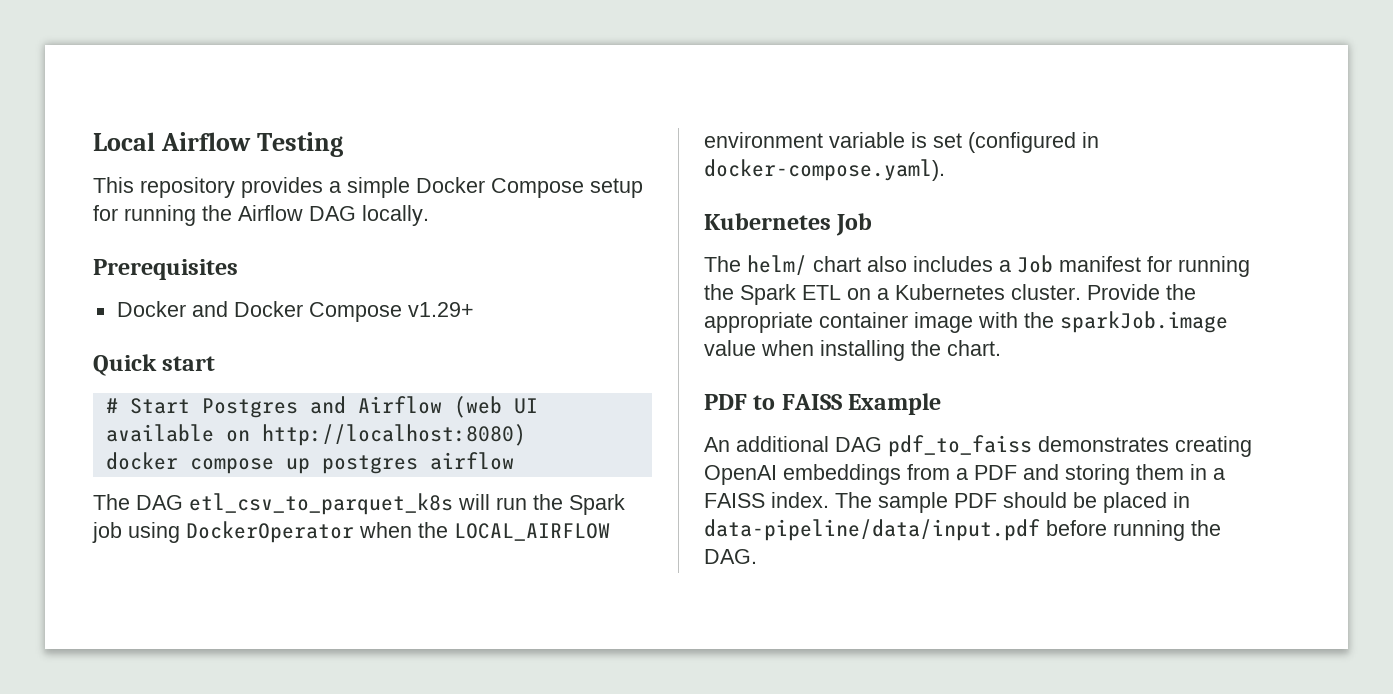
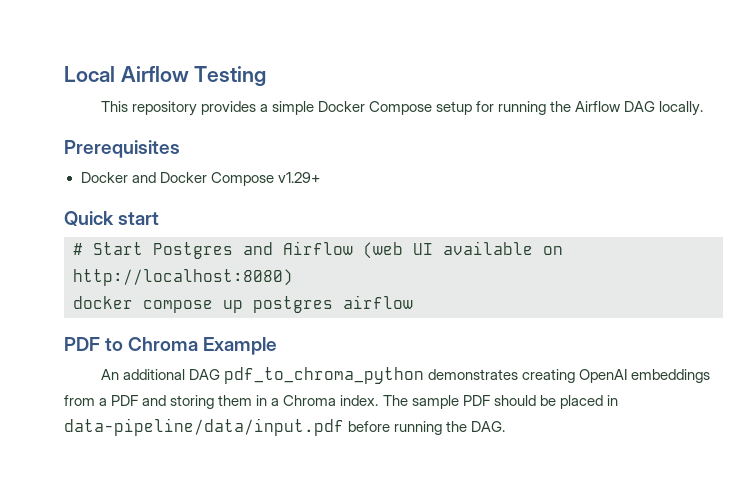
[93,493,625,515] [92,521,610,543] [704,132,1099,153] [704,159,945,181] [704,213,873,236] [704,255,1250,277] [704,284,1196,305] [704,311,1228,333] [704,340,1001,361] // The DAG etl_csv_to_parquet_k8s will run the Spark job using DockerOperator when the LOCAL_AIRFLOW environment variable is set (configured in docker-compose.yaml). // Kubernetes Job // The helm/ chart also includes a Job manifest for running the Spark ETL on a Kubernetes cluster. Provide the appropriate container image with the sparkJob.image value when installing the chart. -> (413, 302) none
[781,394,842,410] FAISS -> [128,337,199,351] Chroma
[888,435,1032,457] pdf_to_faiss -> [223,367,424,384] pdf_to_chroma_python
[704,493,765,508] FAISS -> [283,395,337,406] Chroma

